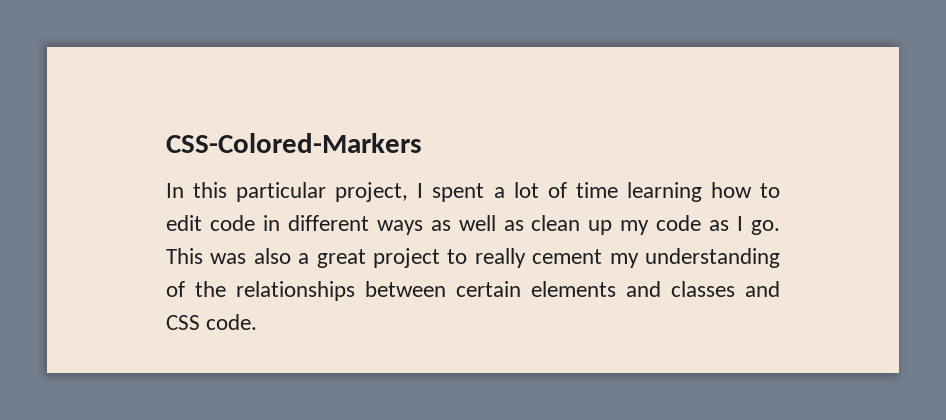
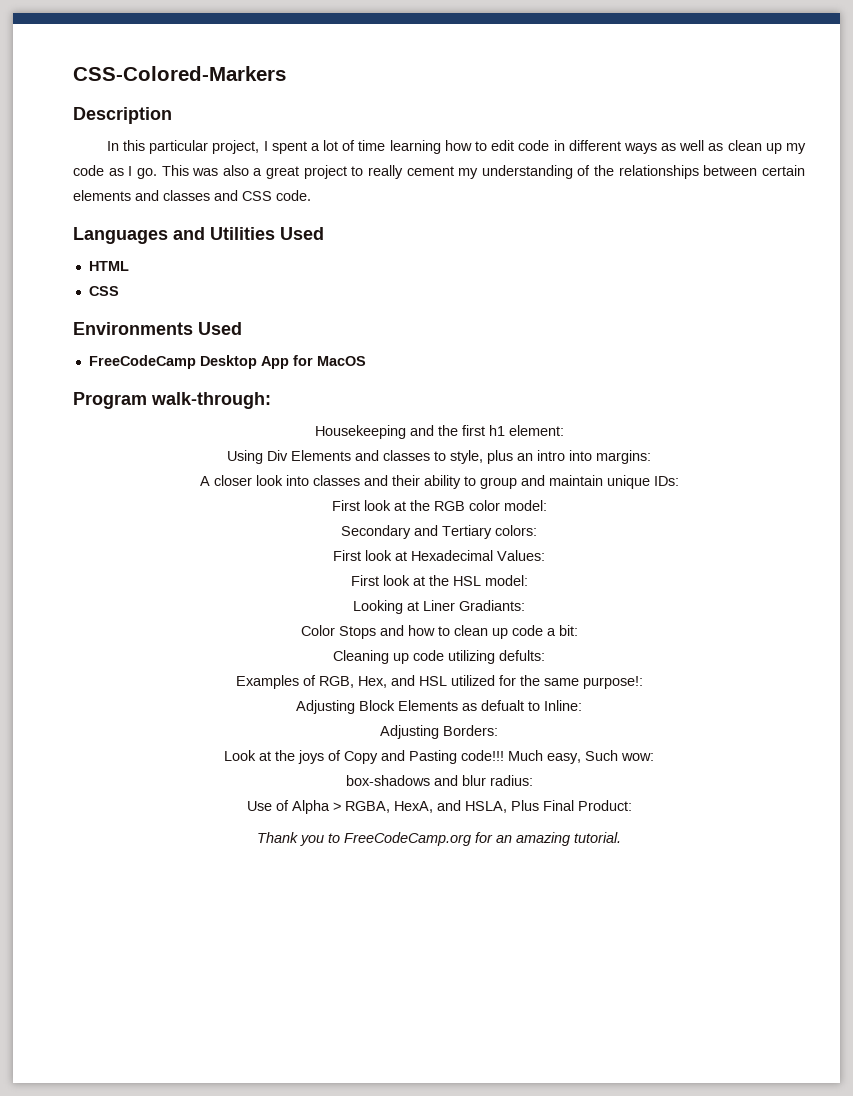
(422, 143) none -> [73,107,172,124] // Description
(258, 322) none -> [73,227,324,244] [88,261,129,271] [88,286,119,296] [73,322,242,335] [88,355,366,369] [73,392,271,409] [314,425,564,439] [227,450,651,464] [199,475,679,489] [331,500,547,511] [341,525,537,539] [333,550,545,561] [350,575,528,586] [353,600,525,614] [300,625,578,639] [333,650,545,664] [235,675,643,689] [296,700,582,714] [380,725,498,739] [224,750,654,764] [345,775,533,786] [246,800,632,814] [257,832,621,846] // Languages and Utilities Used // HTML // CSS // Environments Used // FreeCodeCamp Desktop App for MacOS // Program walk-through: // Housekeeping and the first h1 element: // Using Div Elements and classes to style, plus an intro into margins: // A closer look into classes and their ability to group and maintain unique IDs: // First look at the RGB color model: // Secondary and Tertiary colors: // First look at Hexadecimal Values: // First look at the HSL model: // Looking at Liner Gradiants: // Color Stops and how to clean up code a bit: // Cleaning up code utilizing defults: // Examples of RGB, Hex, and HSL utilized for the same purpose!: // Adjusting Block Elements as defualt to Inline: // Adjusting Borders: // Look at the joys of Copy and Pasting code!!! Much easy, Such wow: // box-shadows and blur radius: // Use of Alpha > RGBA, HexA, and HSLA, Plus Final Product: // Thank you to FreeCodeCamp.org for an amazing tutorial.

